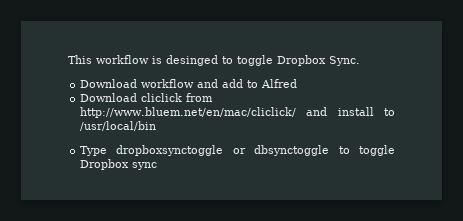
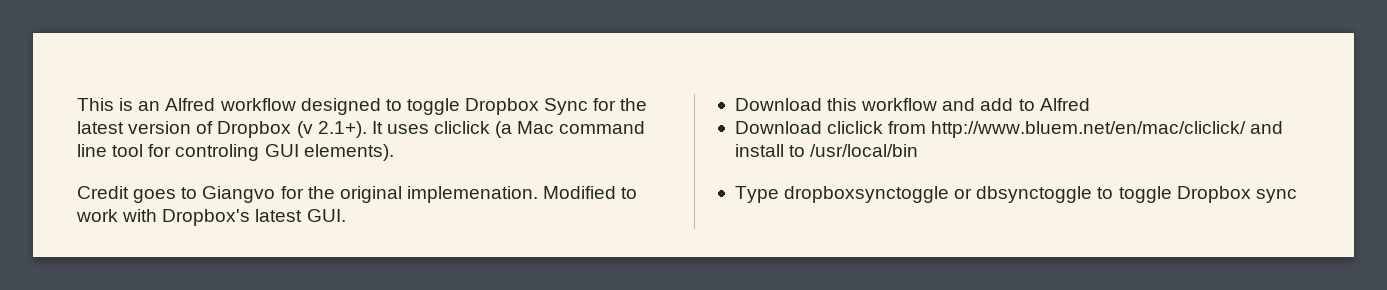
[96,55,360,66] [80,79,138,88] workflow is desinged to toggle Dropbox Sync. // Download -> [119,98,648,115] [77,121,646,138] [77,144,394,161] [77,186,638,203] [76,209,346,226] [734,98,858,111] is an Alfred workflow designed to toggle Dropbox Sync for the latest version of Dropbox (v 2.1+). It uses cliclick (a Mac command line tool for controling GUI elements). // Credit goes to Giangvo for the original implemenation. Modified to work with Dropbox's latest GUI. // Download this

